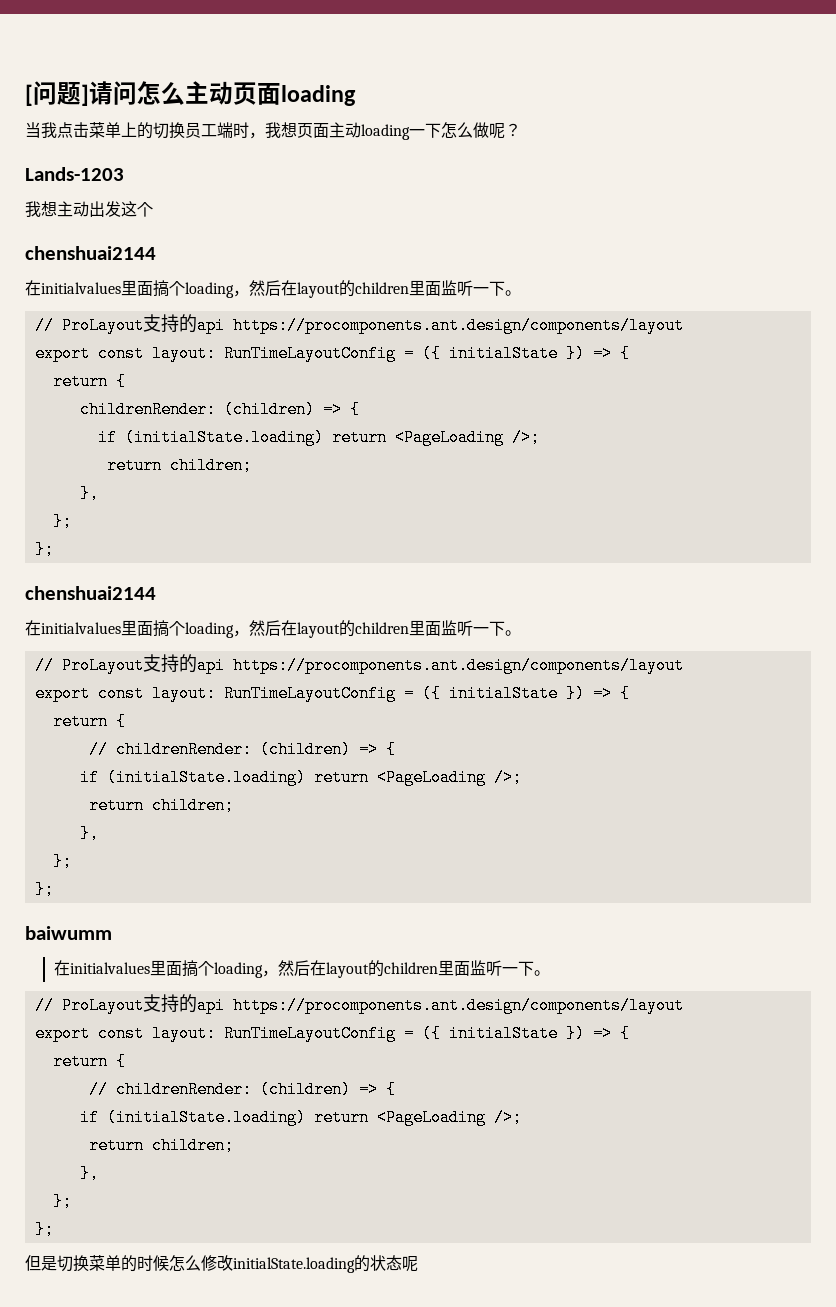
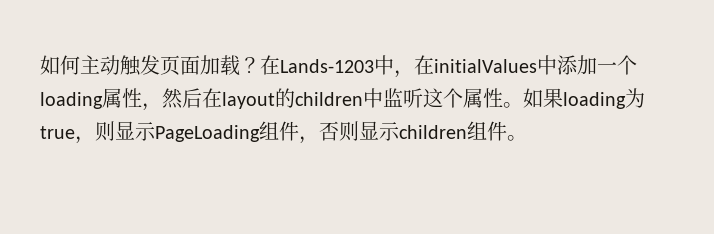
[25,81,356,106] [25,122,521,140] [25,167,124,181] [25,201,153,217] [25,246,156,260] [25,280,521,298] [34,314,684,334] [34,345,630,362] [52,373,126,390] [79,401,360,418] [97,429,540,446] [106,457,252,474] [79,485,99,502] [52,513,72,530] [34,541,54,558] [25,586,156,600] [25,620,521,638] [34,654,684,674] [34,685,630,702] [52,713,126,730] [88,741,396,758] [79,769,522,786] [88,797,234,814] [79,825,99,842] [52,853,72,870] [34,881,54,898] [25,926,112,940] [54,960,551,978] [34,994,684,1014] [34,1025,630,1042] [52,1053,126,1070] [88,1081,396,1098] [79,1109,522,1126] [88,1137,234,1154] [79,1165,99,1182] [52,1193,72,1210] [34,1221,54,1238] [25,1255,418,1273] [问题]请问怎么主动页面loading // 当我点击菜单上的切换员工端时，我想页面主动loading一下怎么做呢？ // Lands-1203 // 我想主动出发这个 // chenshuai2144 // 在initialvalues里面搞个loading，然后在layout的children里面监听一下。 // // ProLayout支持的api https://procomponents.ant.design/components/layout // export const layout: RunTimeLayoutConfig = ({ initialState }) => { // return { // childrenRender: (children) => { // if (initialState.loading) return <PageLoading />; // return children; // }, // }; // }; // chenshuai2144 // 在initialvalues里面搞个loading，然后在layout的children里面监听一下。 // // ProLayout支持的api https://procomponents.ant.design/components/layout // export const layout: RunTimeLayoutConfig = ({ initialState }) => { // return { // // childrenRender: (children) => { // if (initialState.loading) return <PageLoading />; // return children; // }, // }; // }; // baiwumm // 在initialvalues里面搞个loading，然后在layout的children里面监听一下。 // // ProLayout支持的api https://procomponents.ant.design/components/layout // export const layout: RunTimeLayoutConfig = ({ initialState }) => { // return { // // childrenRender: (children) => { // if (initialState.loading) return <PageLoading />; // return children; // }, // }; // }; // 但是切换菜单的时候怎么修改initialState.loading的状态呢 -> [40,55,637,78] [40,88,645,111] [40,121,527,144] 如何主动触发页面加载？在Lands-1203中，在initialValues中添加一个loading属性，然后在layout的children中监听这个属性。如果loading为true，则显示PageLoading组件，否则显示children组件。

